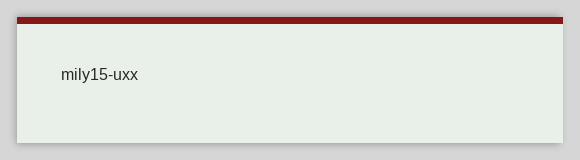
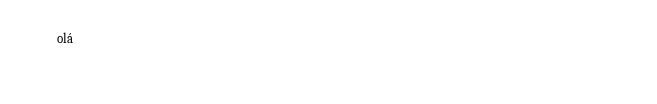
[61,68,138,83] mily15-uxx -> [57,32,73,43] olá

